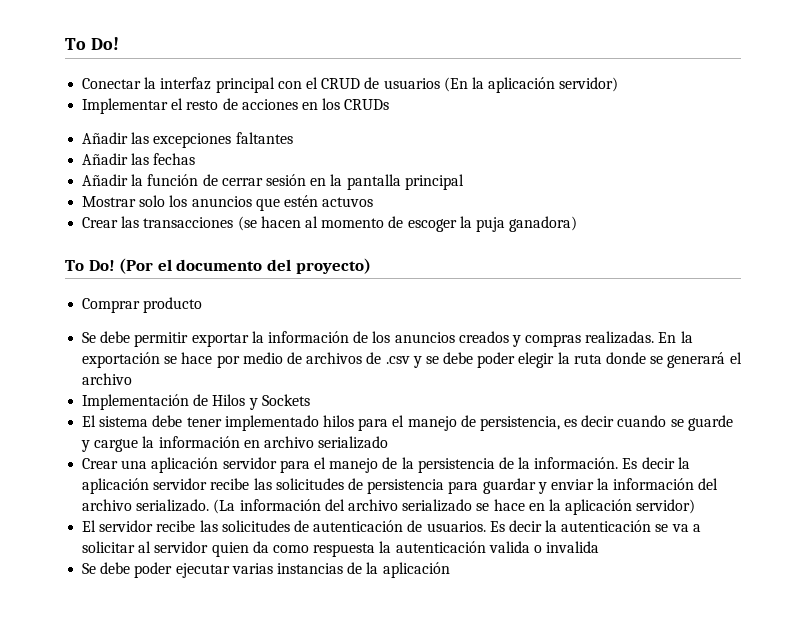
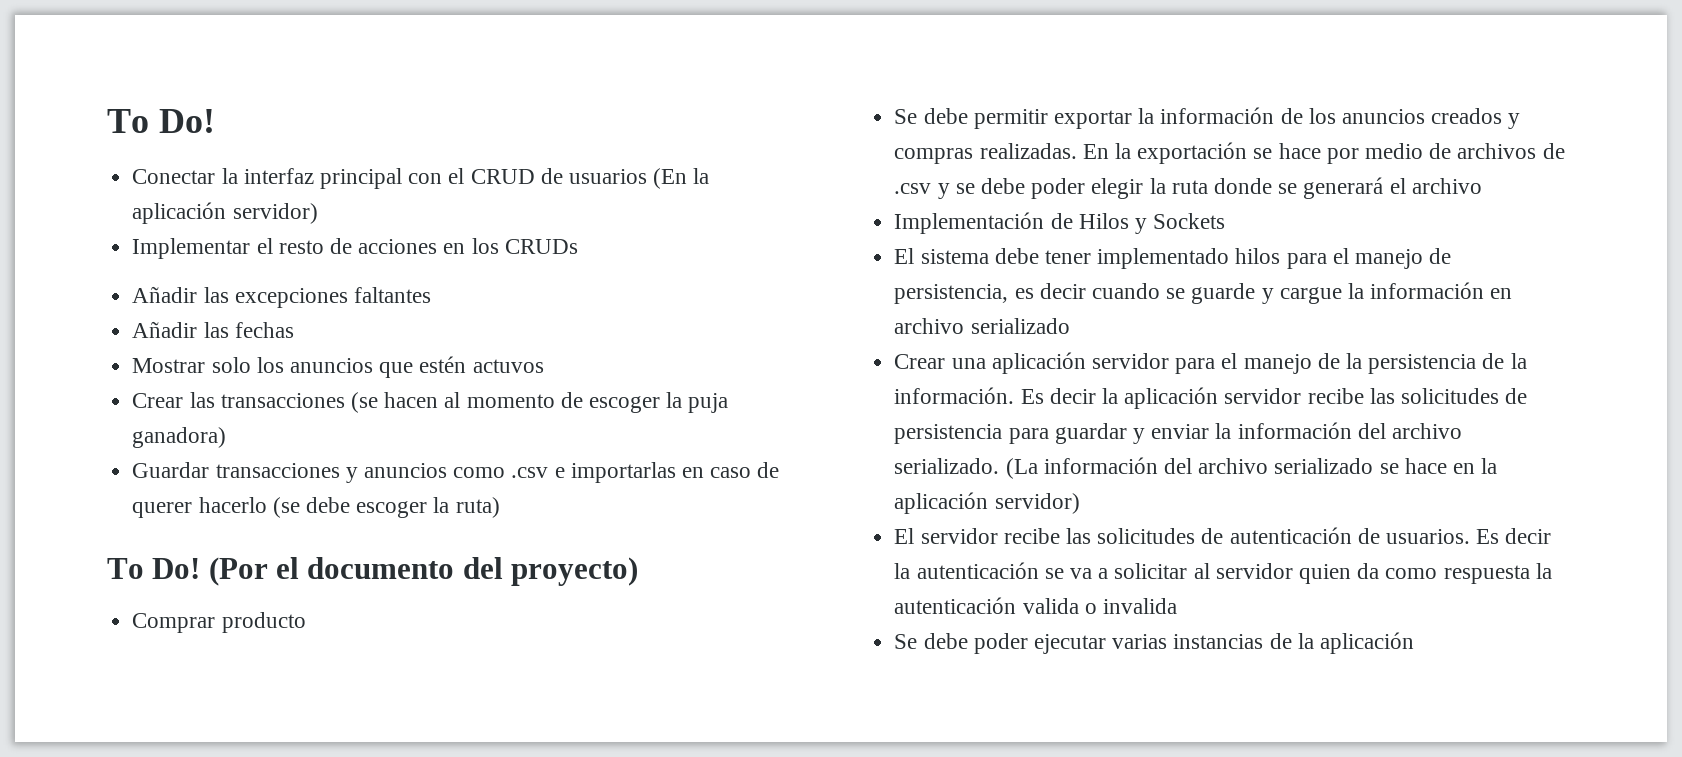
[82,174,464,190] // Añadir la función de cerrar sesión en la pantalla principal -> (294, 330) none
(578, 224) none -> [132,462,780,483] [132,497,500,518] // Guardar transacciones y anuncios como .csv e importarlas en caso de querer hacerlo (se debe escoger la ruta)

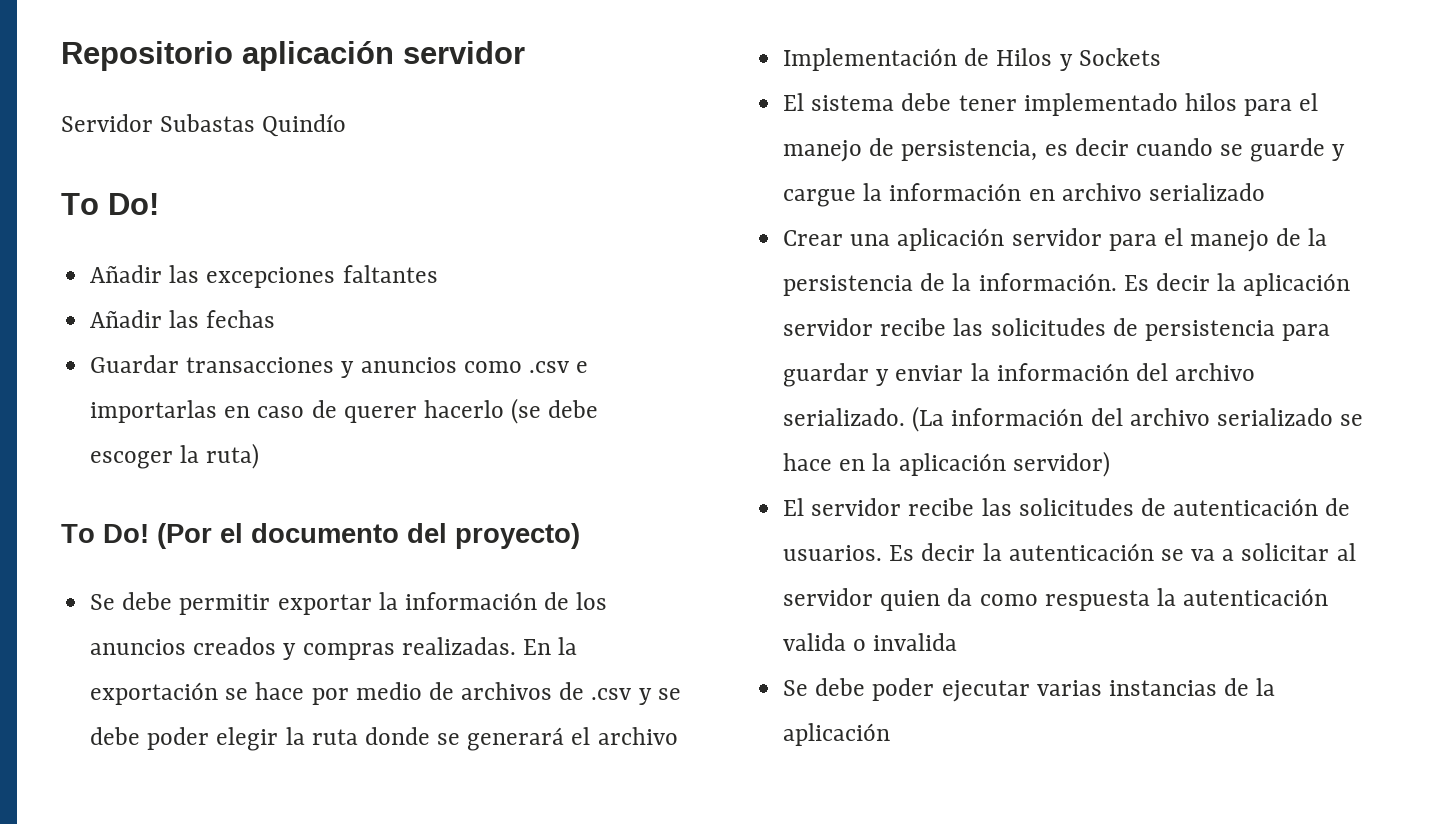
[107,109,215,133] [132,168,710,189] [132,202,318,224] [132,238,578,259] To Do! // Conectar la interfaz principal con el CRUD de usuarios (En la aplicación servidor) // Implementar el resto de acciones en los CRUDs -> [61,41,525,71] [61,114,347,137] [61,193,159,215] Repositorio aplicación servidor // Servidor Subastas Quindío // To Do!
[132,356,544,378] [132,392,729,413] [132,427,227,448] // Mostrar solo los anuncios que estén actuvos // Crear las transacciones (se hacen al momento de escoger la puja ganadora) -> (276, 319) none
[132,612,306,633] // Comprar producto -> (580, 536) none

